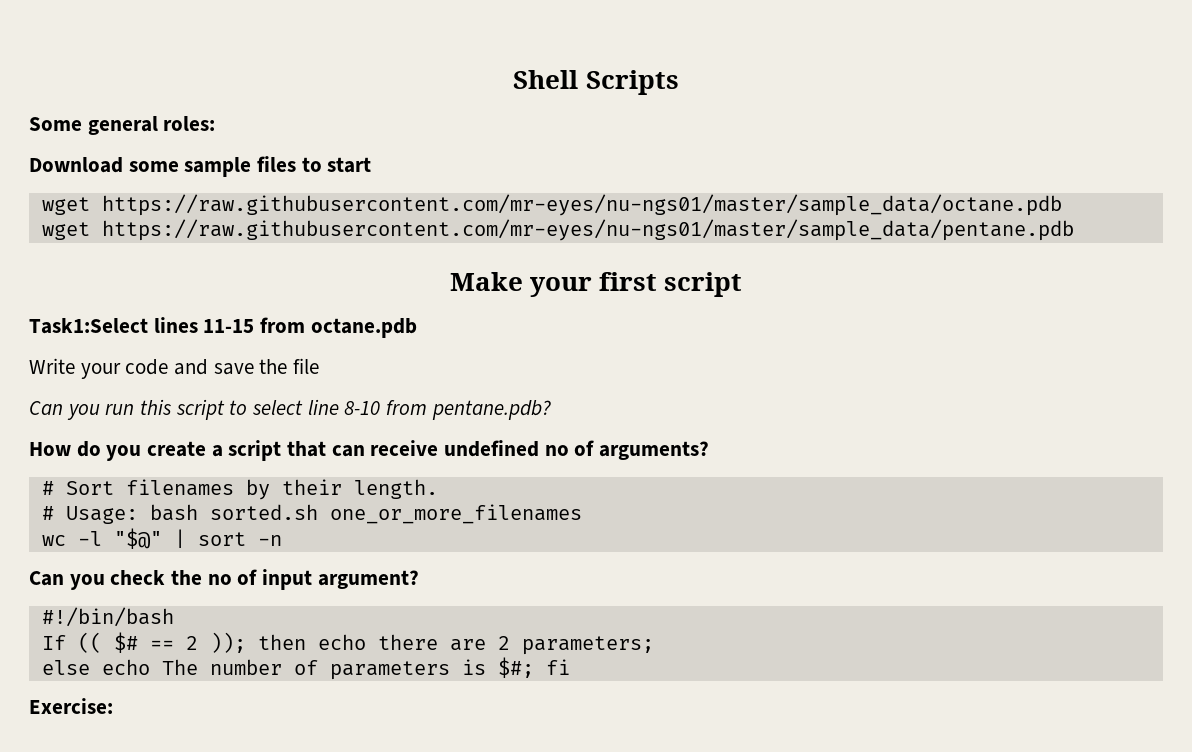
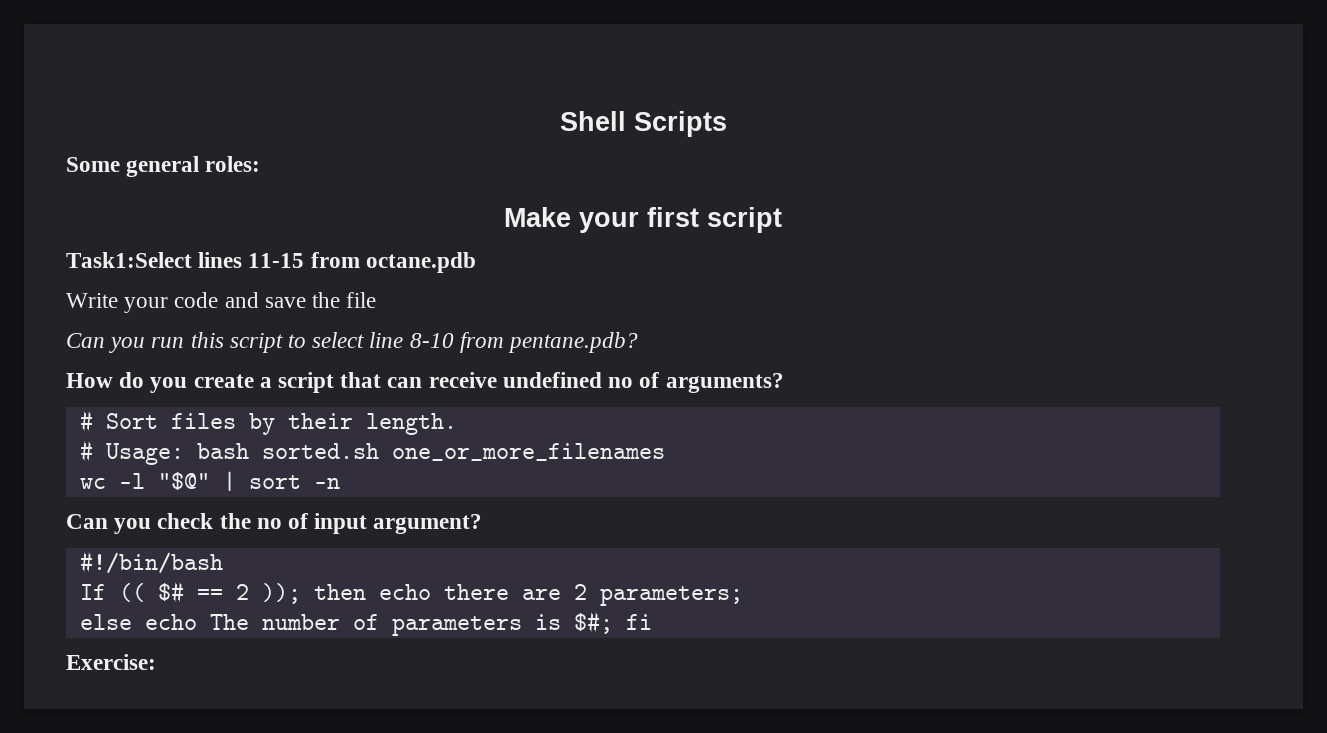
[29,156,372,177] [41,194,1062,216] [41,219,1074,241] // Download some sample files to start // wget https://raw.githubusercontent.com/mr-eyes/nu-ngs01/master/sample_data/octane.pdb // wget https://raw.githubusercontent.com/mr-eyes/nu-ngs01/master/sample_data/pentane.pdb -> (261, 164) none
[125,479,234,496] filenames -> [170,413,236,429] files

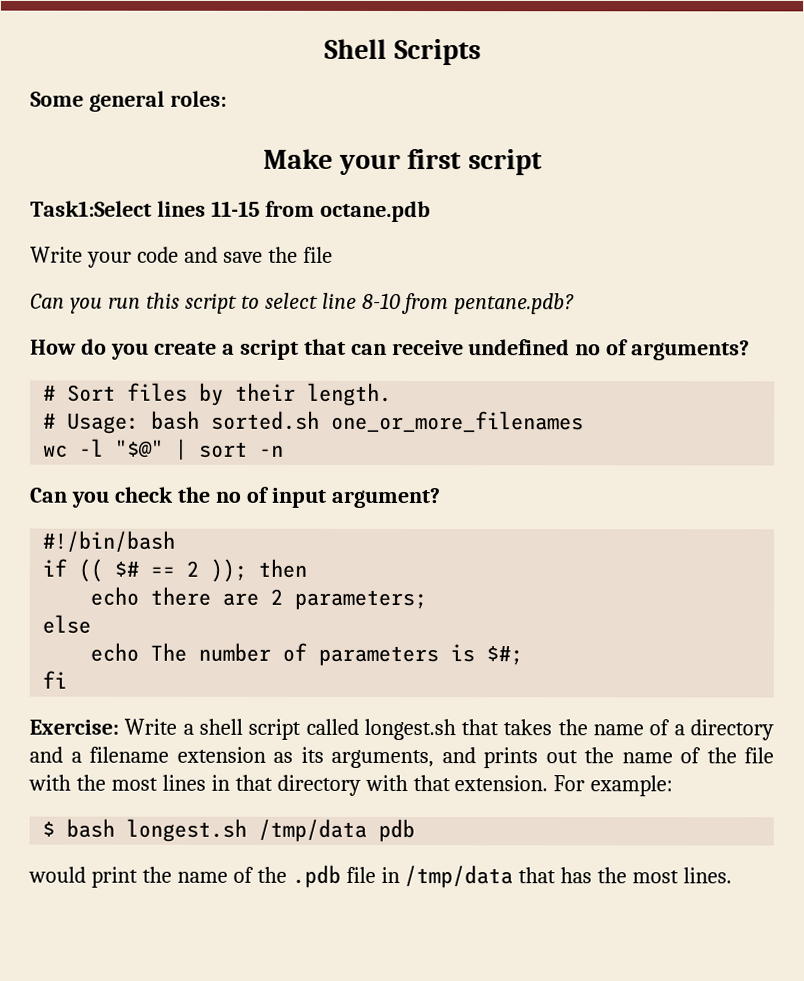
[79,584,106,600] If -> [42,558,68,577] if
(366, 592) none -> (308, 568) //
(132, 622) none -> (92, 624) //
(613, 622) none -> (524, 655) //
(156, 662) none -> [124,718,774,741] [29,746,774,769] [28,774,674,797] [42,818,416,843] [28,864,733,889] Write a shell script called longest.sh that takes the name of a directory and a filename extension as its arguments, and prints out the name of the file with the most lines in that directory with that extension. For example: // $ bash longest.sh /tmp/data pdb // would print the name of the .pdb file in /tmp/data that has the most lines.

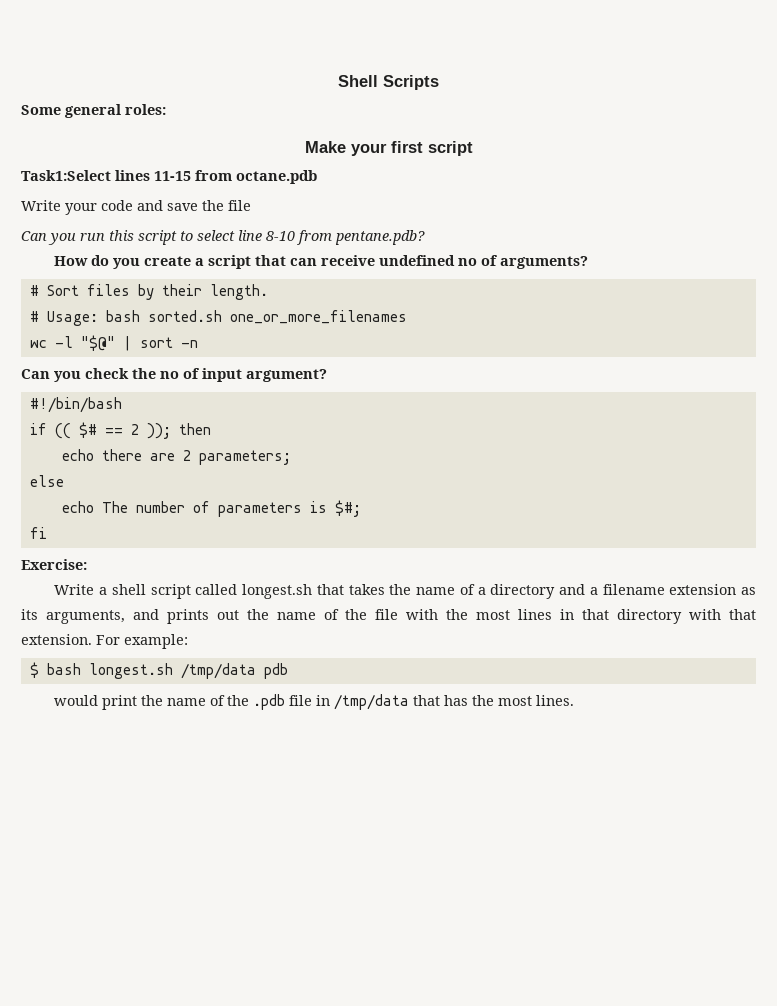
(119, 727) none -> (87, 564) //

